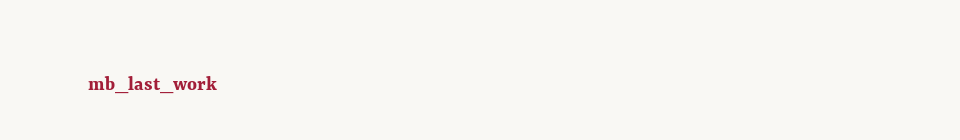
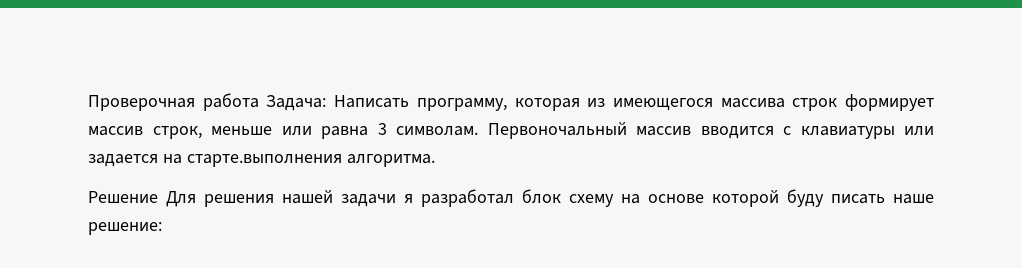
[88,76,217,94] mb_last_work -> [88,93,935,111] [88,122,934,139] [88,154,435,167] [88,189,934,207] [88,222,162,235] Проверочная работа Задача: Написать программу, которая из имеющегося массива строк формирует массив строк, меньше или равна 3 символам. Первоночальный массив вводится с клавиатуры или задается на старте.выполнения алгоритма. // Решение Для решения нашей задачи я разработал блок схему на основе которой буду писать наше решение:

